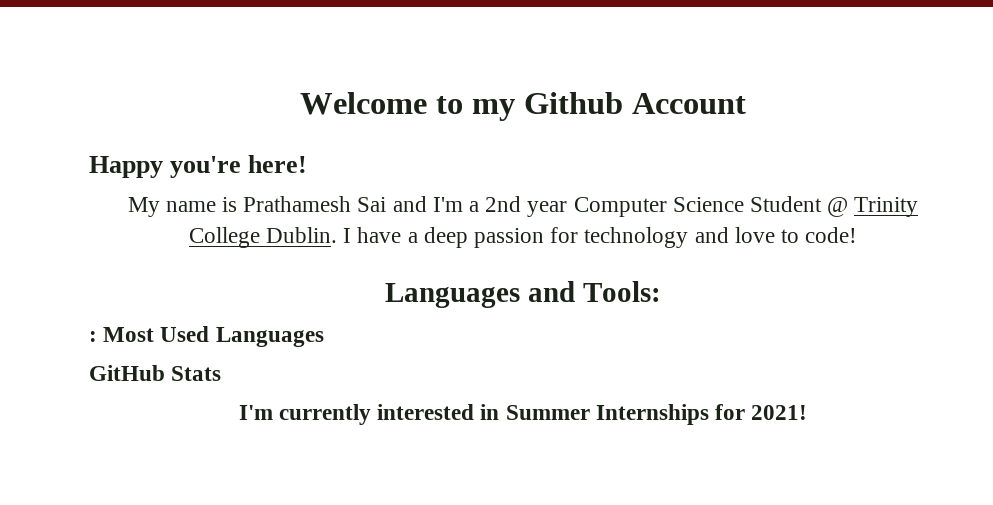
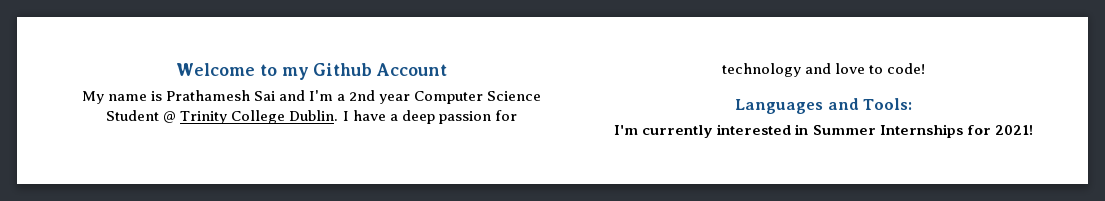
[89,155,308,178] // Happy you're here! -> (447, 69) none
[89,326,324,347] [89,365,222,381] // : Most Used Languages // GitHub Stats -> (912, 104) none

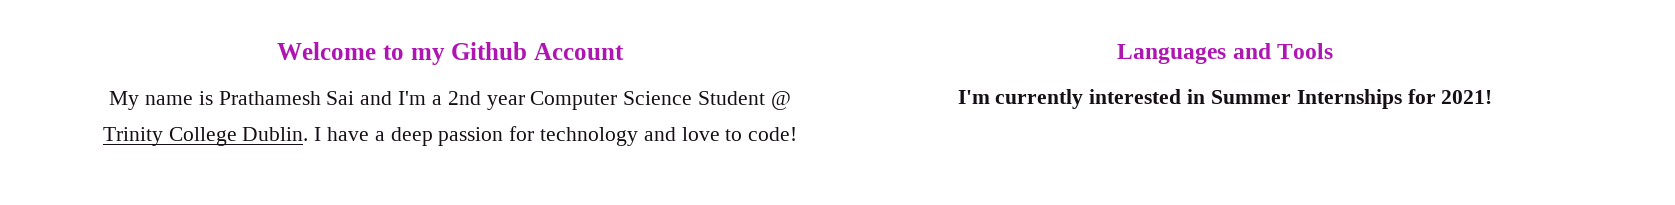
[862,98,912,110] Tools: -> [1276,43,1333,59] Tools

